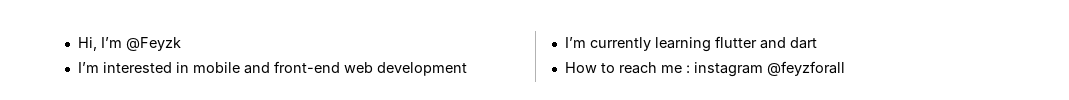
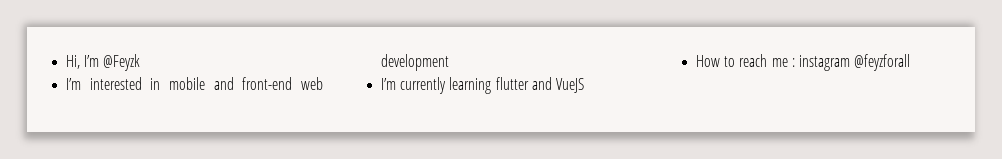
[789,37,817,49] dart -> [555,78,584,93] VueJS

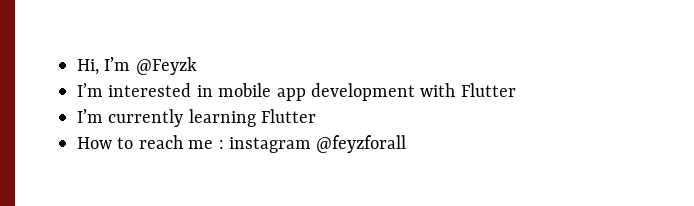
[213,77,323,90] and front-end web -> [276,88,306,101] app
(450, 62) none -> [420,83,516,97] with Flutter
[495,77,584,93] flutter and VueJS -> [261,109,317,123] Flutter

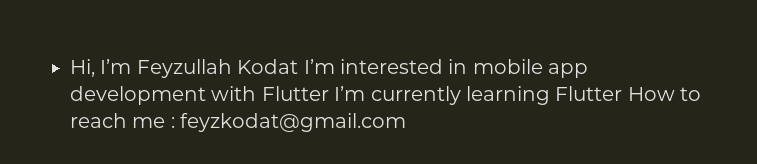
[135,57,197,75] @Feyzk // -> [136,59,299,78] Feyzullah Kodat
(516, 90) // -> (329, 93) none
(317, 116) // -> (623, 93) none
[229,135,407,153] instagram @feyzforall -> [180,113,407,132] feyzkodat@gmail.com

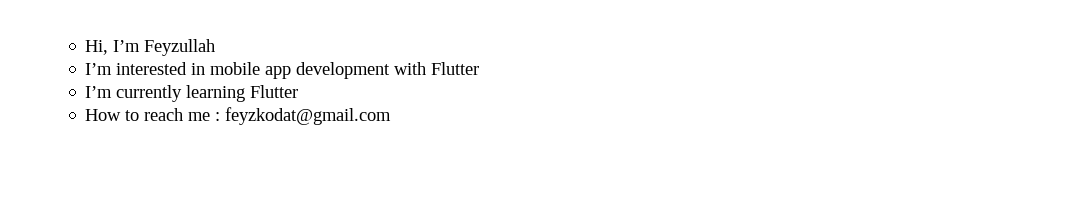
[237,59,299,74] Kodat -> (216, 47) //
(329, 93) none -> (480, 68) //
(623, 93) none -> (299, 91) //

